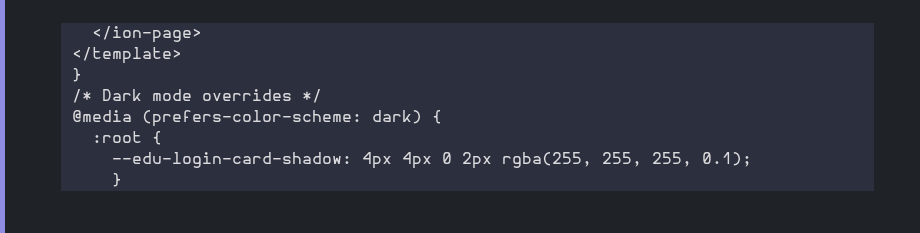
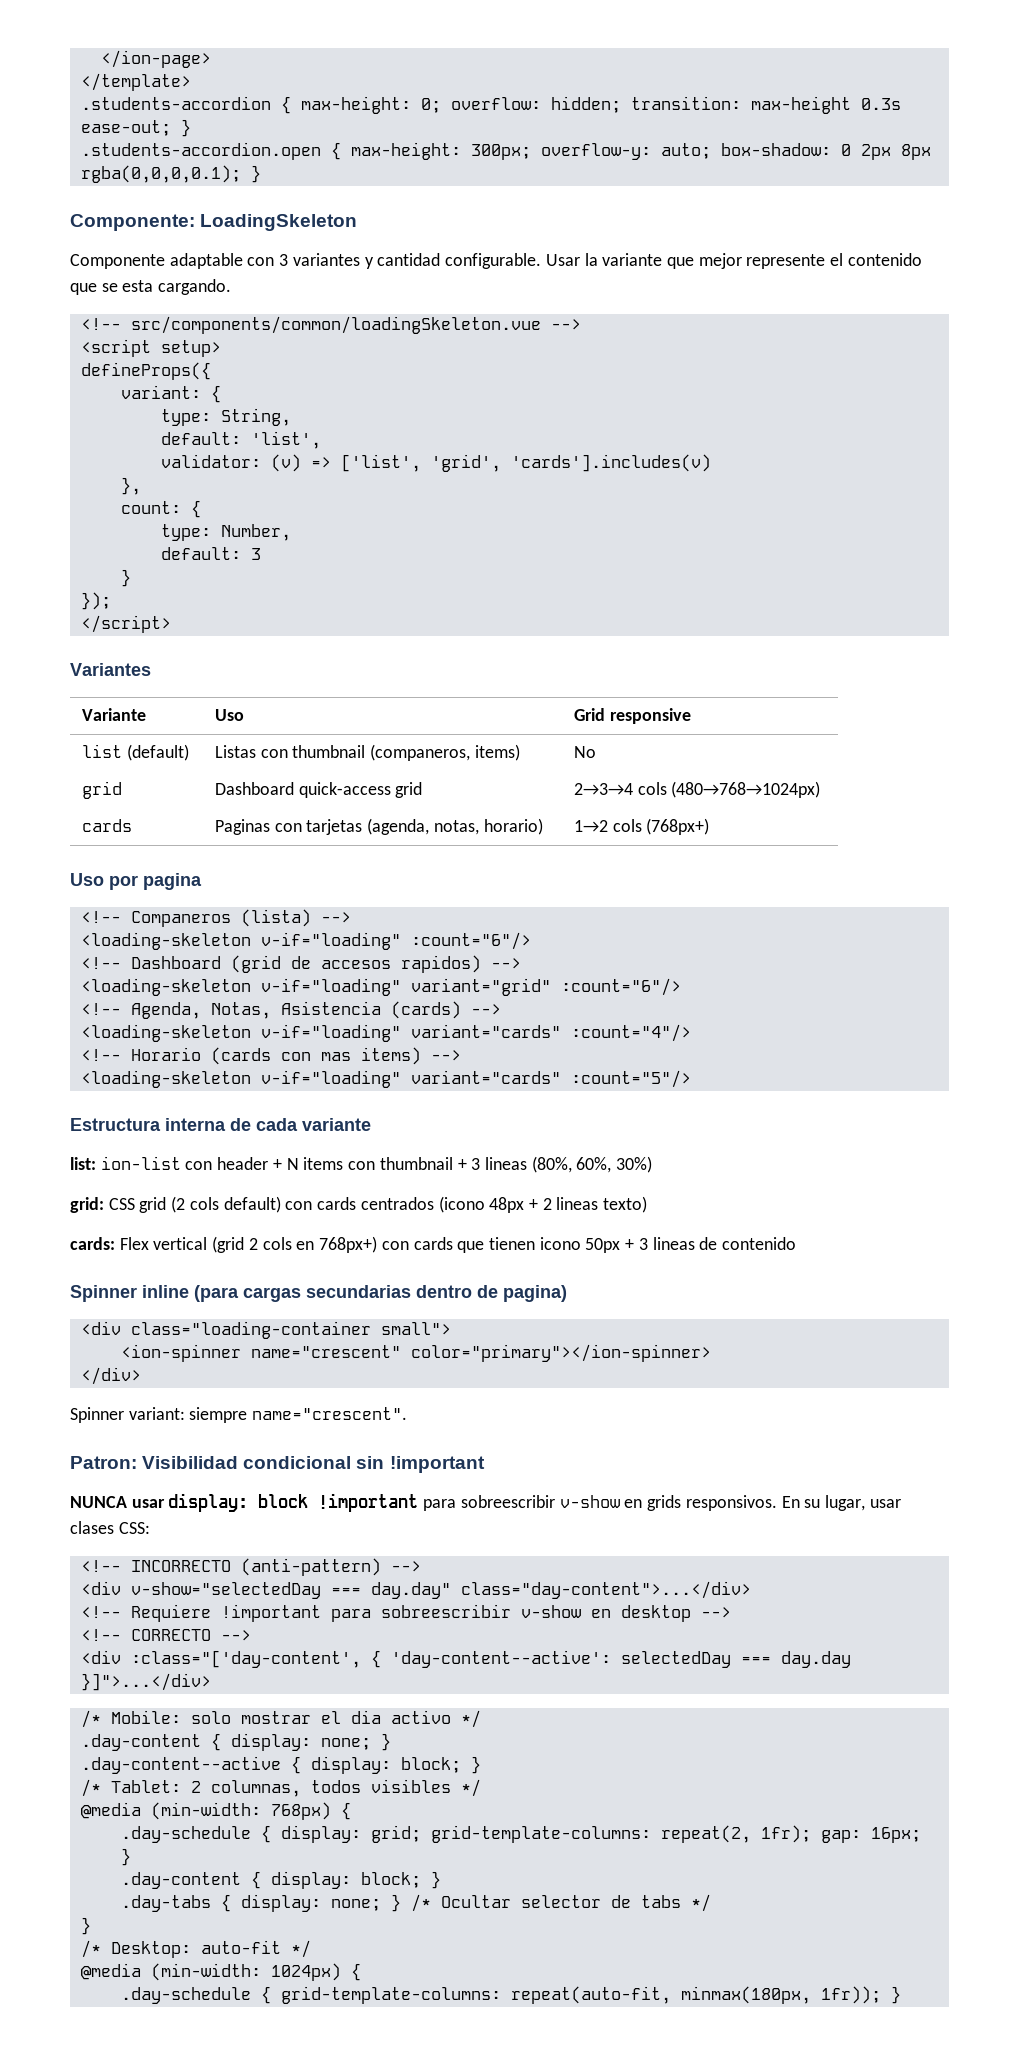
[72,68,83,82] [72,89,323,103] [72,110,443,127] [92,131,163,145] [112,152,753,169] } // /* Dark mode overrides */ // @media (prefers-color-scheme: dark) { // :root { // --edu-login-card-shadow: 4px 4px 0 2px rgba(255, 255, 255, 0.1); // -> [80,96,901,114] [80,119,191,137] [80,142,931,160] [80,165,261,183] [70,214,358,231] [70,253,922,269] [70,279,232,295] [80,316,581,334] [80,339,221,357] [80,362,211,380] [120,385,221,403] [160,408,291,426] [160,431,321,449] [160,454,711,472] [120,477,141,495] [120,500,201,518] [160,524,291,541] [160,547,261,560] [120,569,131,587] [80,592,111,610] [80,615,171,633] [70,663,151,676] [82,708,147,721] [215,709,245,721] [574,708,691,724] [82,744,189,761] [215,744,520,761] [574,746,597,758] [82,781,123,799] [215,782,423,798] [574,781,821,798] [82,819,133,832] [215,818,543,835] [574,818,710,835] [70,873,202,890] [80,909,351,927] [80,932,531,950] [80,955,521,973] [80,978,681,996] [80,1001,501,1019] [80,1024,691,1042] [80,1047,461,1065] [80,1070,691,1088] [70,1118,371,1131] [70,1156,653,1173] [70,1196,648,1213] [70,1236,797,1253] [70,1285,567,1302] [80,1321,451,1339] [120,1344,711,1362] [80,1367,141,1385] [70,1407,408,1423] [70,1456,485,1473] [70,1493,901,1512] [70,1521,150,1534] [80,1558,421,1576] [80,1581,751,1599] [80,1604,731,1622] [80,1629,251,1641] [80,1650,851,1668] [80,1673,211,1691] [80,1710,481,1728] [80,1733,391,1751] [80,1756,481,1774] [80,1779,481,1797] [80,1802,351,1820] [120,1825,921,1843] [120,1848,131,1866] [120,1871,441,1889] [120,1894,711,1912] [80,1917,91,1935] [80,1940,311,1958] [80,1963,361,1981] [120,1986,881,2004] .students-accordion { max-height: 0; overflow: hidden; transition: max-height 0.3s ease-out; } // .students-accordion.open { max-height: 300px; overflow-y: auto; box-shadow: 0 2px 8px rgba(0,0,0,0.1); } // Componente: LoadingSkeleton // Componente adaptable con 3 variantes y cantidad configurable. Usar la variante que mejor represente el contenido que se esta cargando. // <!-- src/components/common/loadingSkeleton.vue --> // <script setup> // defineProps({ // variant: { // type: String, // default: 'list', // validator: (v) => ['list', 'grid', 'cards'].includes(v) // }, // count: { // type: Number, // default: 3 // } // }); // </script> // Variantes // Variante | Uso | Grid responsive // list (default) | Listas con thumbnail (companeros, items) | No // grid | Dashboard quick-access grid | 2→3→4 cols (480→768→1024px) // cards | Paginas con tarjetas (agenda, notas, horario) | 1→2 cols (768px+) // Uso por pagina // <!-- Companeros (lista) --> // <loading-skeleton v-if="loading" :count="6"/> // <!-- Dashboard (grid de accesos rapidos) --> // <loading-skeleton v-if="loading" variant="grid" :count="6"/> // <!-- Agenda, Notas, Asistencia (cards) --> // <loading-skeleton v-if="loading" variant="cards" :count="4"/> // <!-- Horario (cards con mas items) --> // <loading-skeleton v-if="loading" variant="cards" :count="5"/> // Estructura interna de cada variante // list: ion-list con header + N items con thumbnail + 3 lineas (80%, 60%, 30%) // grid: CSS grid (2 cols default) con cards centrados (icono 48px + 2 lineas texto) // cards: Flex vertical (grid 2 cols en 768px+) con cards que tienen icono 50px + 3 lineas de contenido // Spinner inline (para cargas secundarias dentro de pagina) // <div class="loading-container small"> // <ion-spinner name="crescent" color="primary"></ion-spinner> // </div> // Spinner variant: siempre name="crescent". // Patron: Visibilidad condicional sin !important // NUNCA usar display: block !important para sobreescribir v-show en grids responsivos. En su lugar, usar clases CSS: // <!-- INCORRECTO (anti-pattern) --> // <div v-show="selectedDay === day.day" class="day-content">...</div> // <!-- Requiere !important para sobreescribir v-show en desktop --> // <!-- CORRECTO --> // <div :class="['day-content', { 'day-content--active': selectedDay === day.day }]">...</div> // /* Mobile: solo mostrar el dia activo */ // .day-content { display: none; } // .day-content--active { display: block; } // /* Tablet: 2 columnas, todos visibles */ // @media (min-width: 768px) { // .day-schedule { display: grid; grid-template-columns: repeat(2, 1fr); gap: 16px; } // .day-content { display: block; } // .day-tabs { display: none; } /* Ocultar selector de tabs */ // } // /* Desktop: auto-fit */ // @media (min-width: 1024px) { // .day-schedule { grid-template-columns: repeat(auto-fit, minmax(180px, 1fr));

